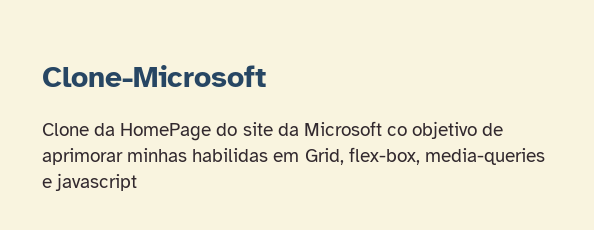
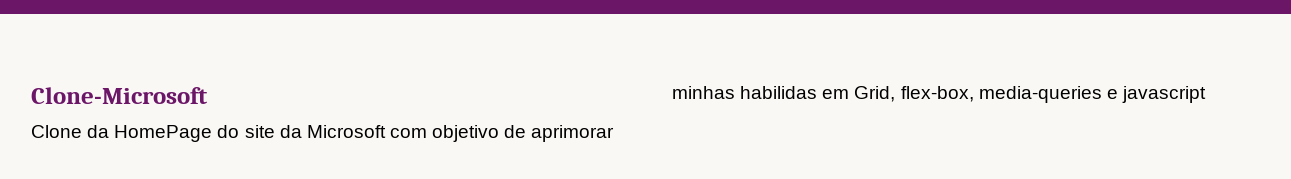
[386,126,407,136] co -> [389,128,427,138] com

